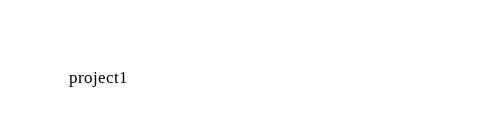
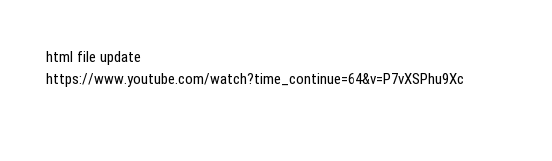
[69,72,128,87] project1 -> [46,51,142,65] [46,73,464,87] html file update https://www.youtube.com/watch?time_continue=64&v=P7vXSPhu9Xc

